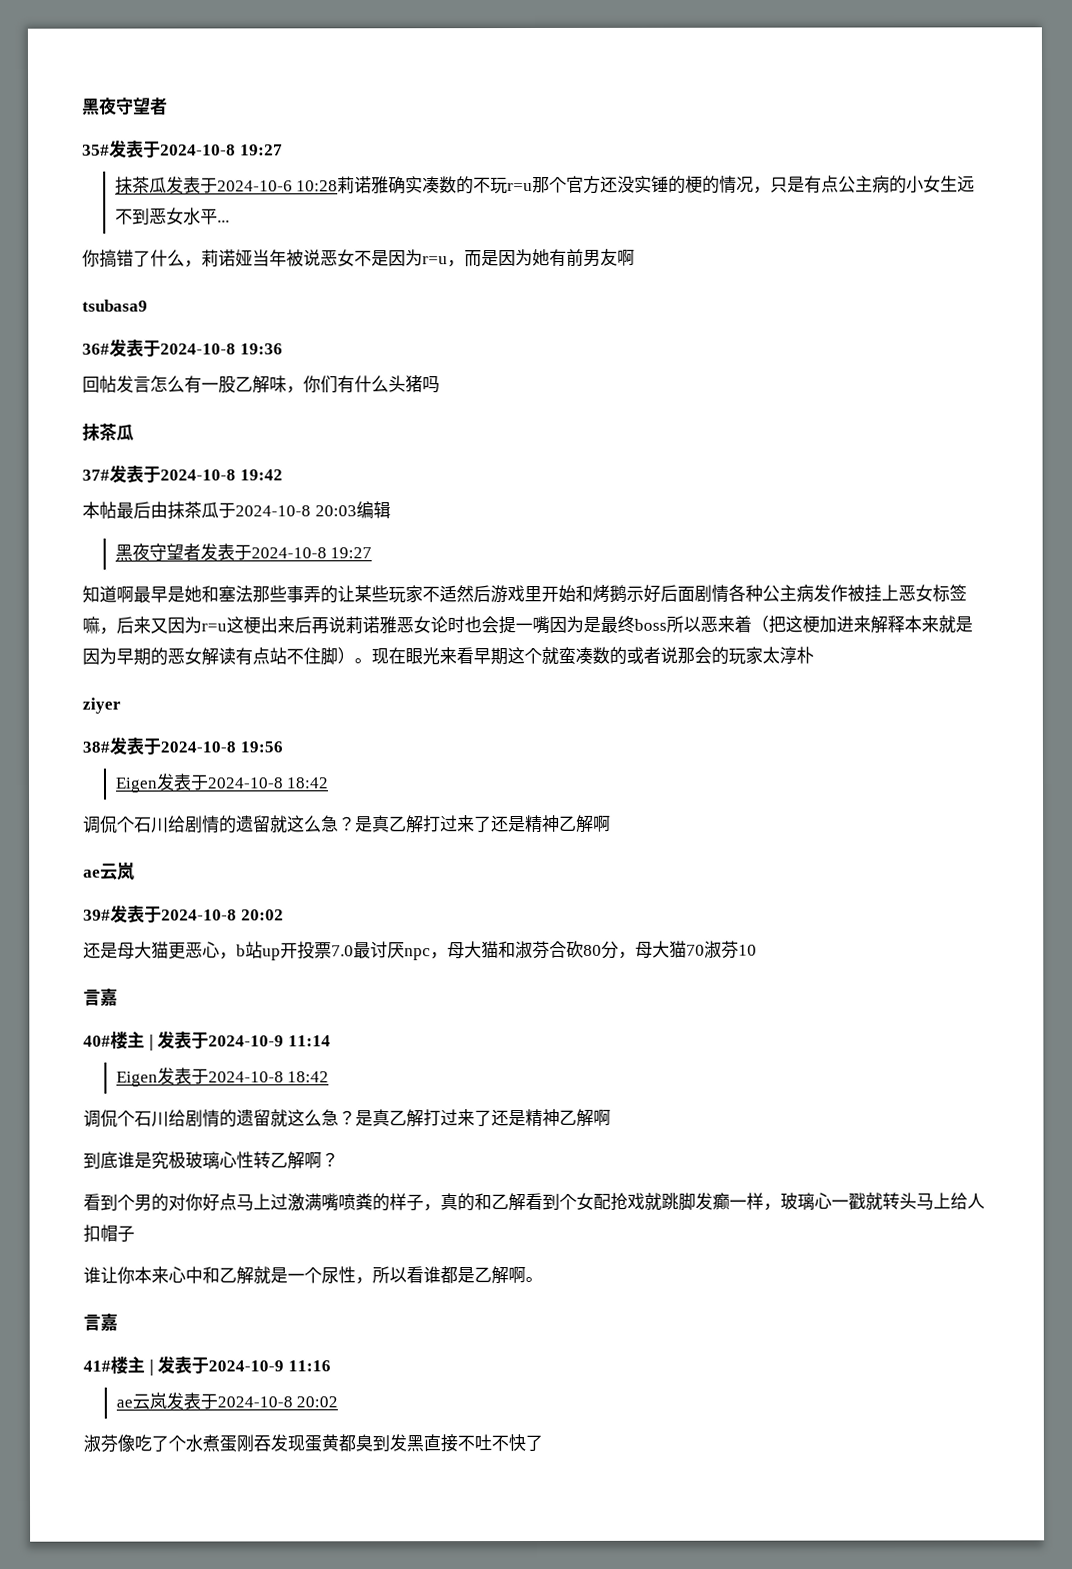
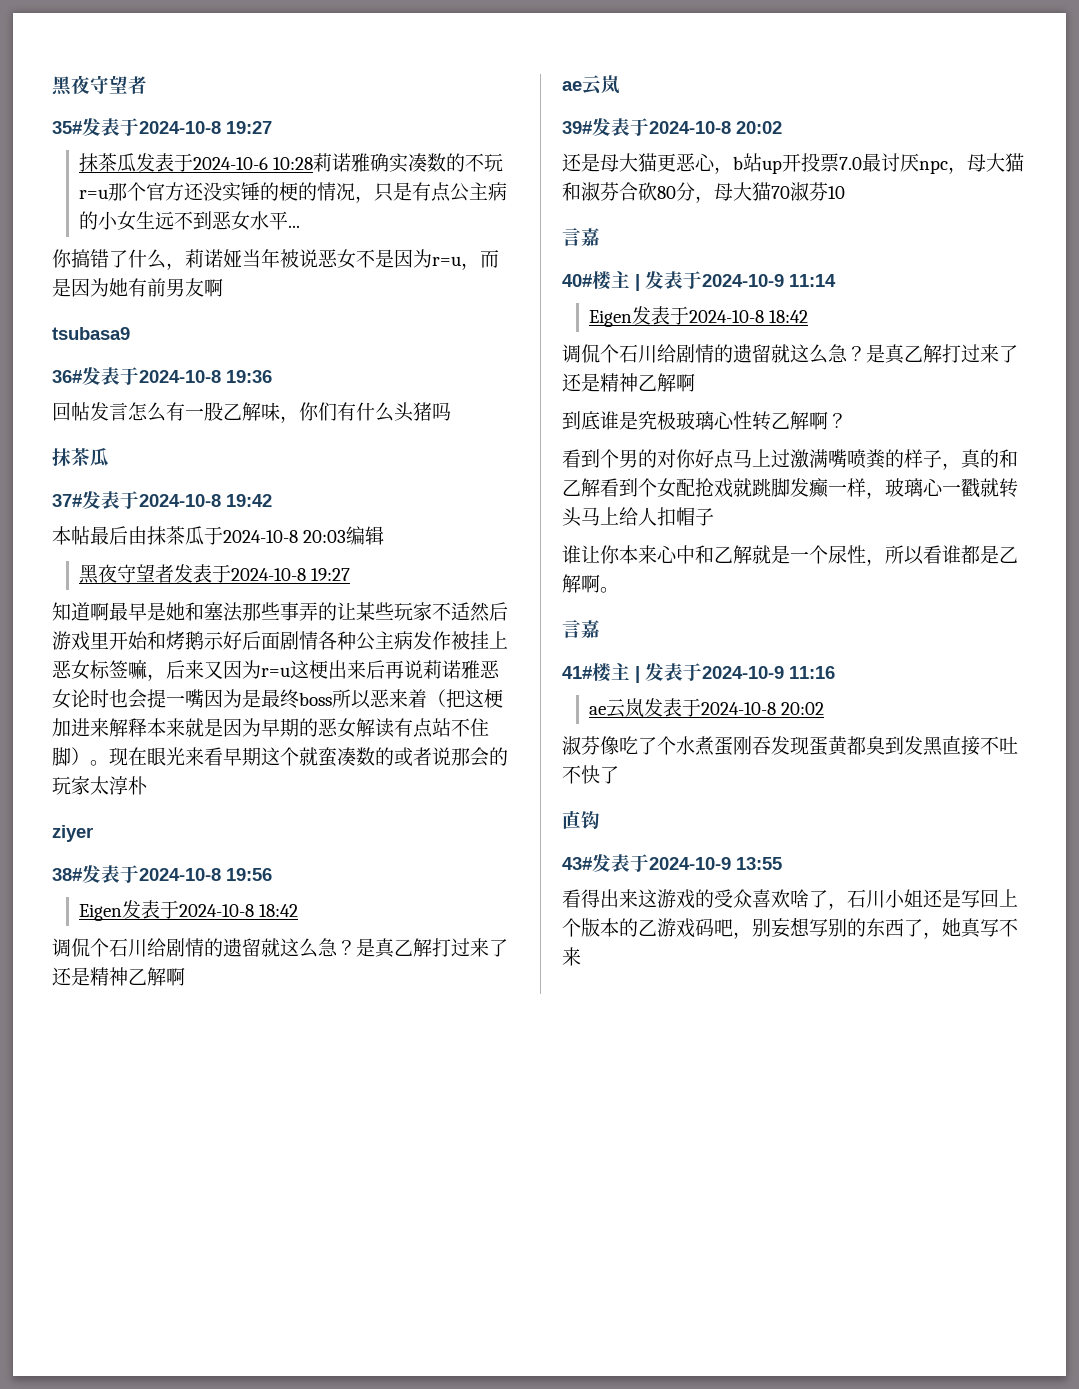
(543, 1443) none -> [562,811,600,829] [562,854,782,872] [562,889,1018,910] [562,917,1018,939] [562,947,581,966] // 直钩 // 43#发表于2024-10-9 13:55 // 看得出来这游戏的受众喜欢啥了，石川小姐还是写回上个版本的乙游戏码吧，别妄想写别的东西了，她真写不来

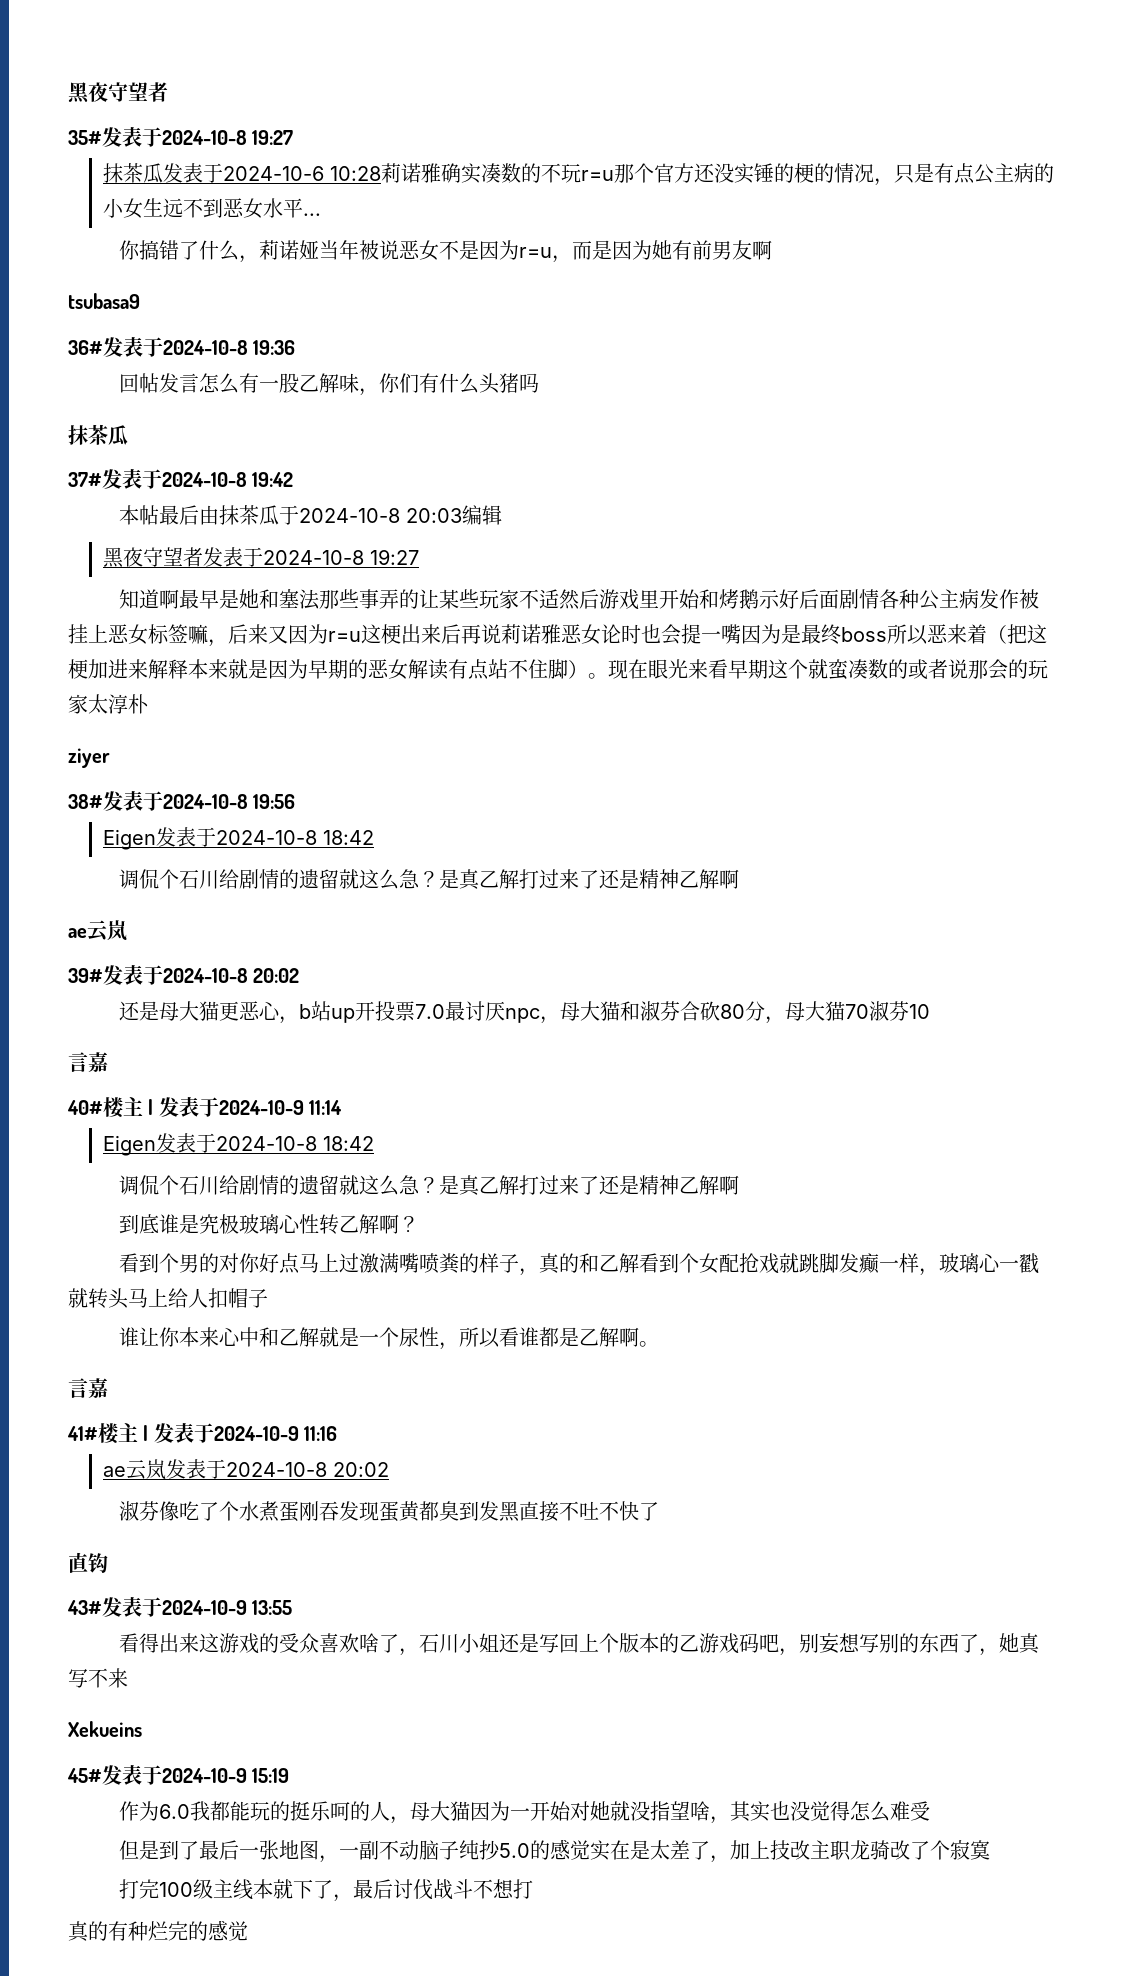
(581, 956) none -> [68,1721,142,1737] [67,1765,290,1785] [119,1801,931,1824] [119,1839,991,1863] [119,1879,534,1902] [68,1920,248,1942] // Xekueins // 45#发表于2024-10-9 15:19 // 作为6.0我都能玩的挺乐呵的人，母大猫因为一开始对她就没指望啥，其实也没觉得怎么难受 // 但是到了最后一张地图，一副不动脑子纯抄5.0的感觉实在是太差了，加上技改主职龙骑改了个寂寞 // 打完100级主线本就下了，最后讨伐战斗不想打 // 真的有种烂完的感觉

